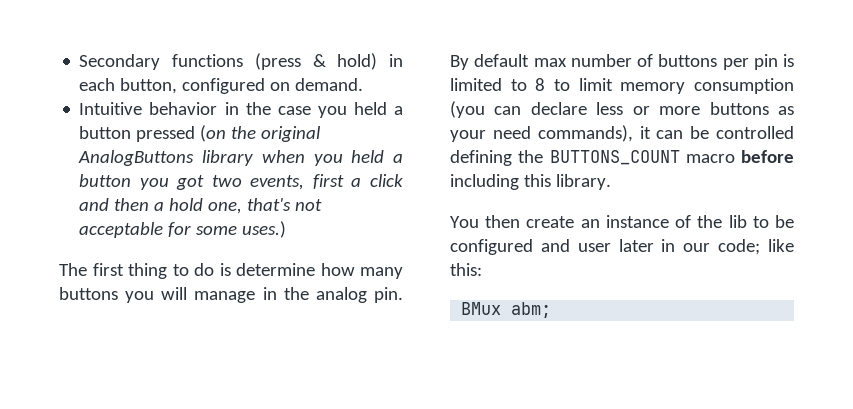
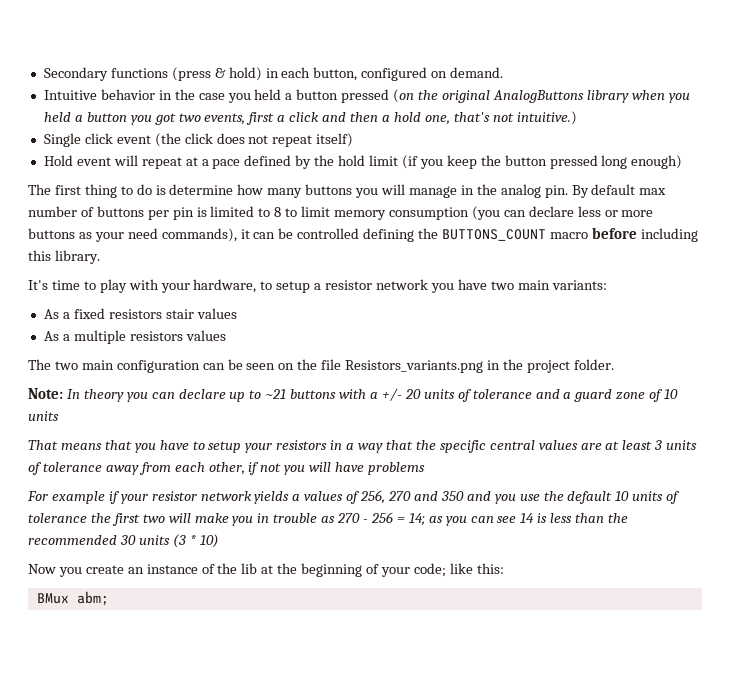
[79,221,287,238] acceptable for some uses.) -> [516,111,577,125] [43,133,354,147] [43,155,683,169] intuitive.) // Single click event (the click does not repeat itself) // Hold event will repeat at a pace defined by the hold limit (if you keep the button pressed long enough)
[450,215,521,228] You then -> [28,279,607,293] [43,308,237,319] [43,330,226,344] [28,359,614,373] [28,388,679,402] [28,411,59,421] [28,440,698,453] [28,462,426,475] [27,490,681,504] [28,512,629,526] [28,534,219,548] [28,564,82,577] It's time to play with your hardware, to setup a resistor network you have two main variants: // As a fixed resistors stair values // As a multiple resistors values // The two main configuration can be seen on the file Resistors_variants.png in the project folder. // Note: In theory you can declare up to ~21 buttons with a +/- 20 units of tolerance and a guard zone of 10 units // That means that you have to setup your resistors in a way that the specific central values are at least 3 units of tolerance away from each other, if not you will have problems // For example if your resistor network yields a values of 256, 270 and 350 and you use the default 10 units of tolerance the first two will make you in trouble as 270 - 256 = 14; as you can see 14 is less than the recommended 30 units (3 * 10) // Now you
[752,215,794,228] [450,239,711,255] to be configured and user later in our -> [261,563,410,577] at the beginning of your

